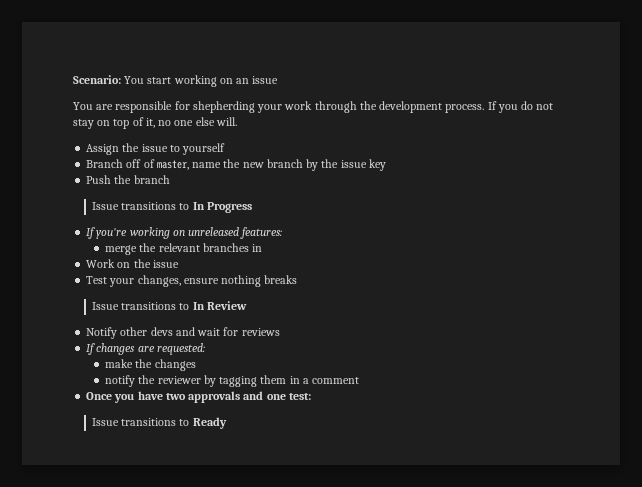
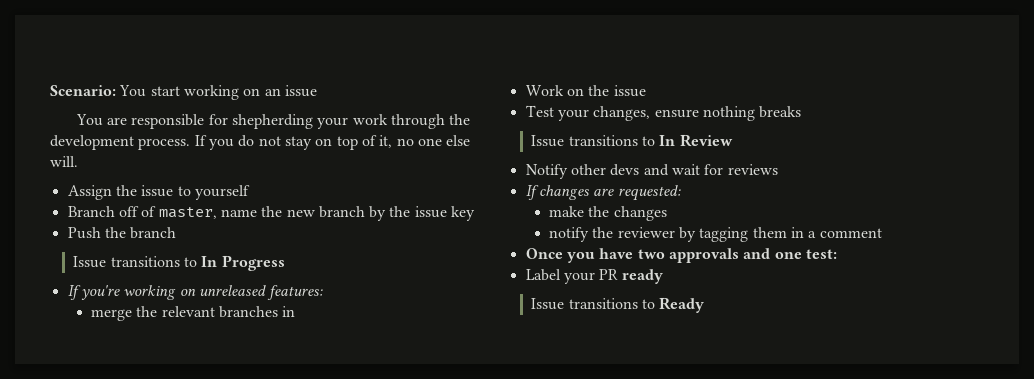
(311, 396) none -> [525,269,663,284] // Label your PR ready

